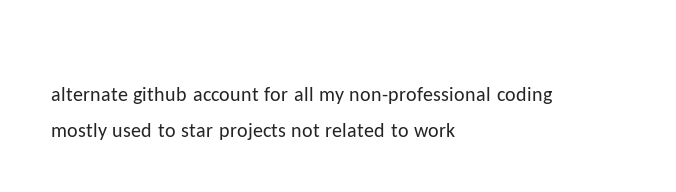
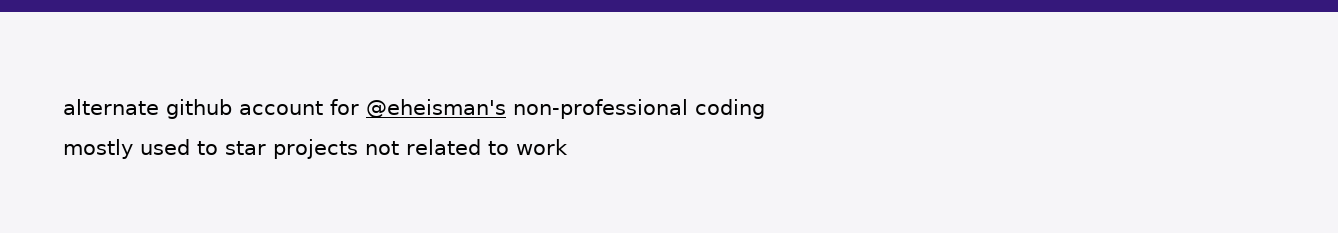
[293,87,344,104] all my -> [366,99,506,118] @eheisman's

